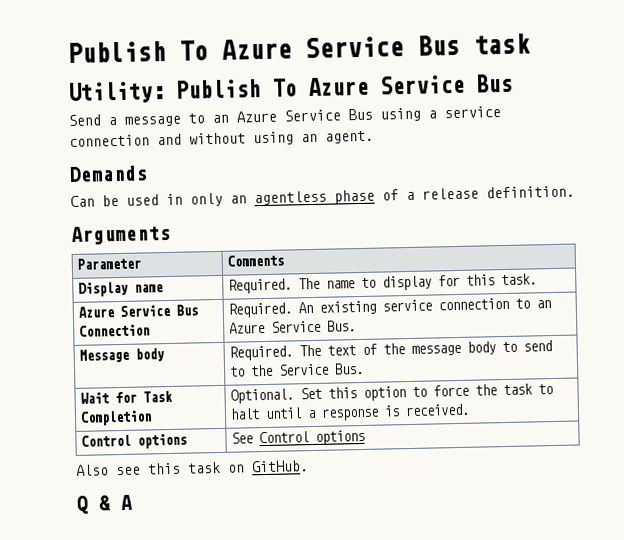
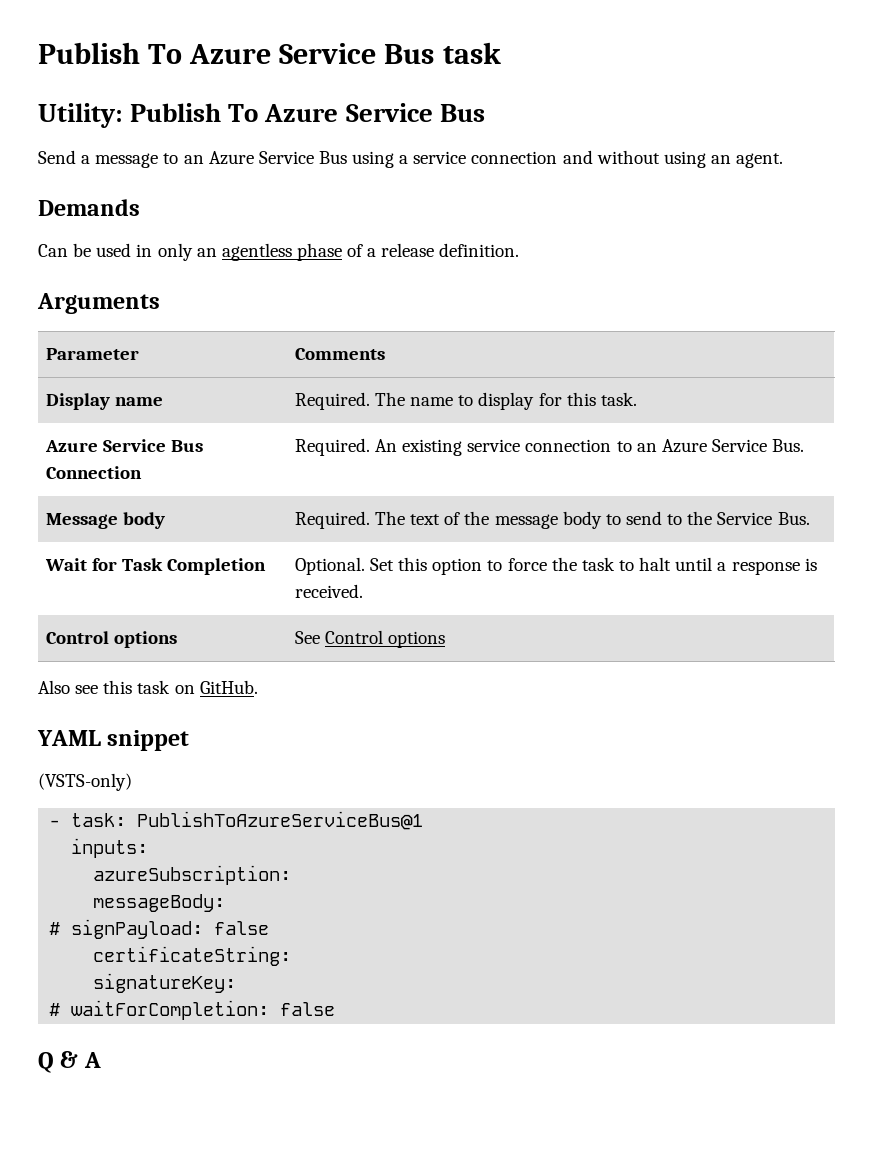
(309, 466) none -> [37,730,190,751] [38,773,132,791] [49,811,424,830] [71,838,149,858] [93,865,292,885] [93,894,226,912] [49,919,270,939] [93,946,292,966] [93,973,237,993] [49,1000,336,1020] // YAML snippet // (VSTS-only) // - task: PublishToAzureServiceBus@1 // inputs: // azureSubscription: // messageBody: // # signPayload: false // certificateString: // signatureKey: // # waitForCompletion: false

